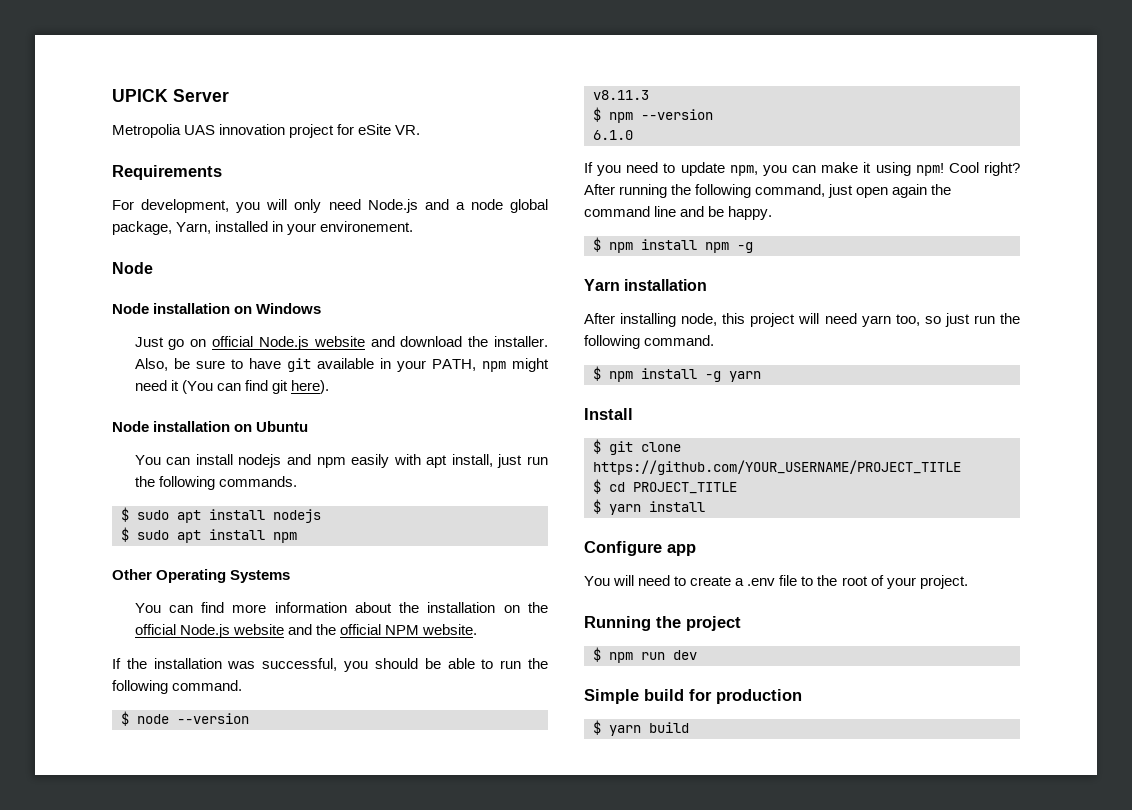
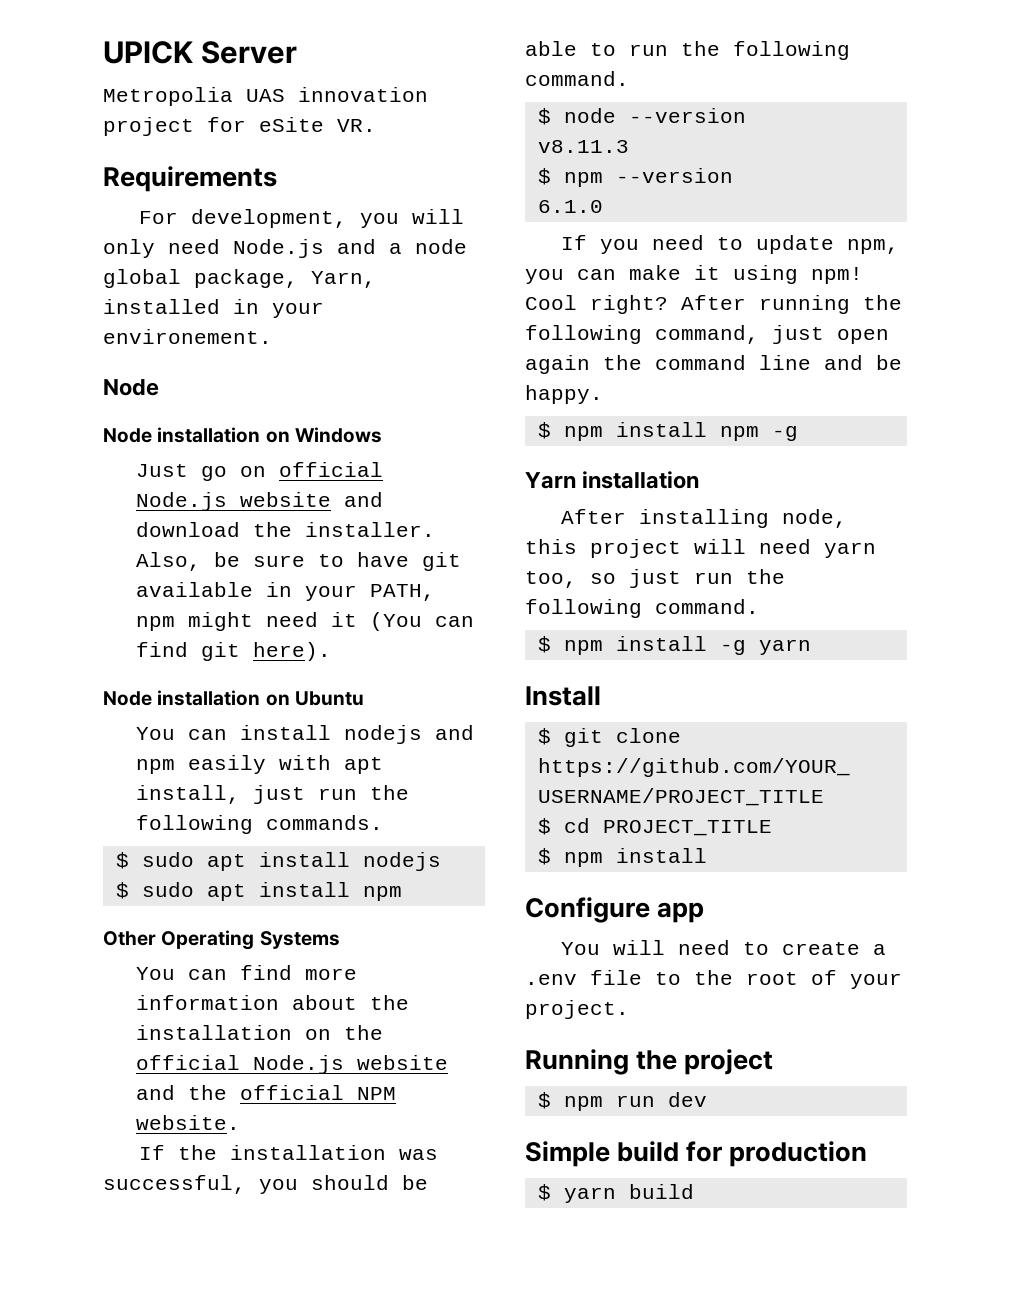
[609,504,641,515] yarn -> [563,852,603,867] npm

